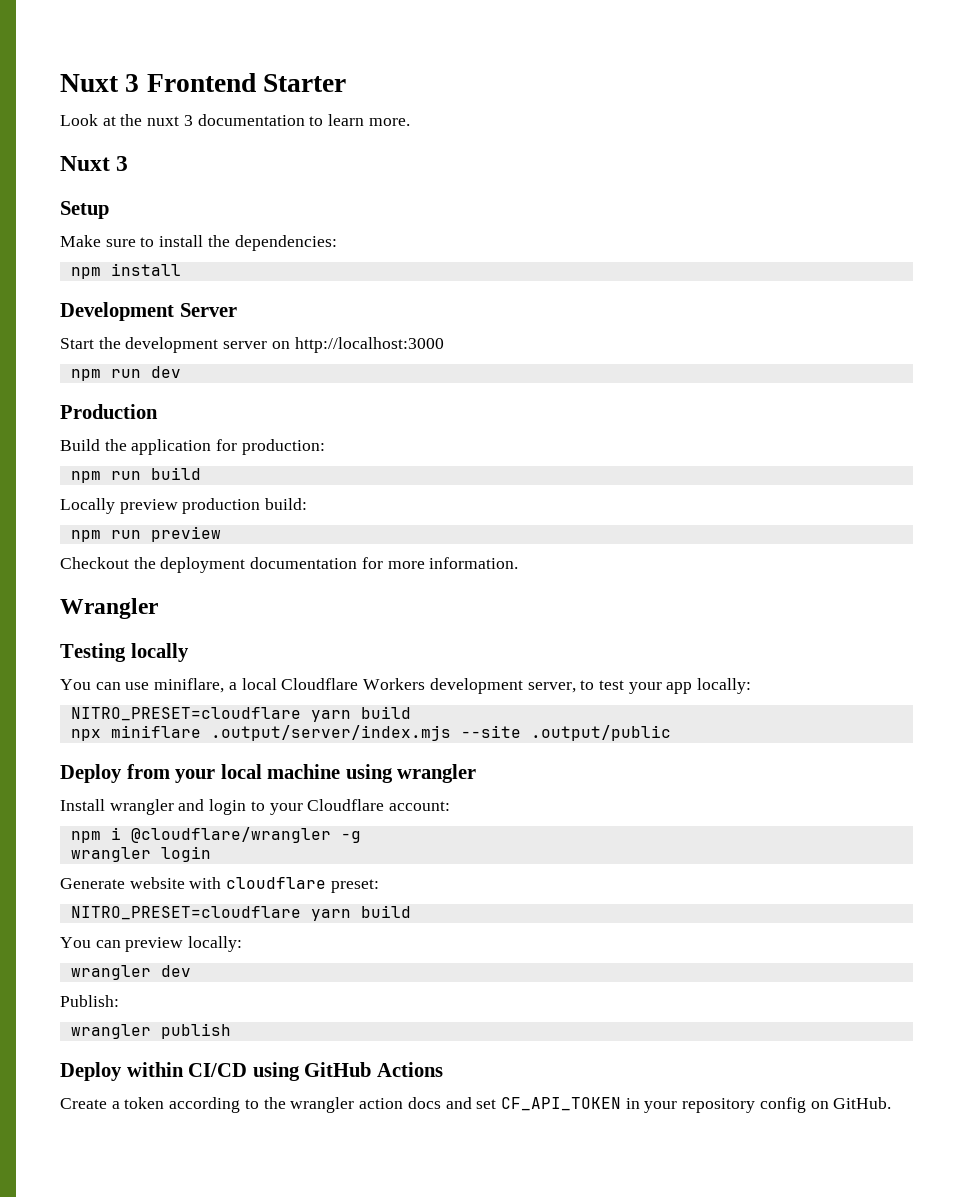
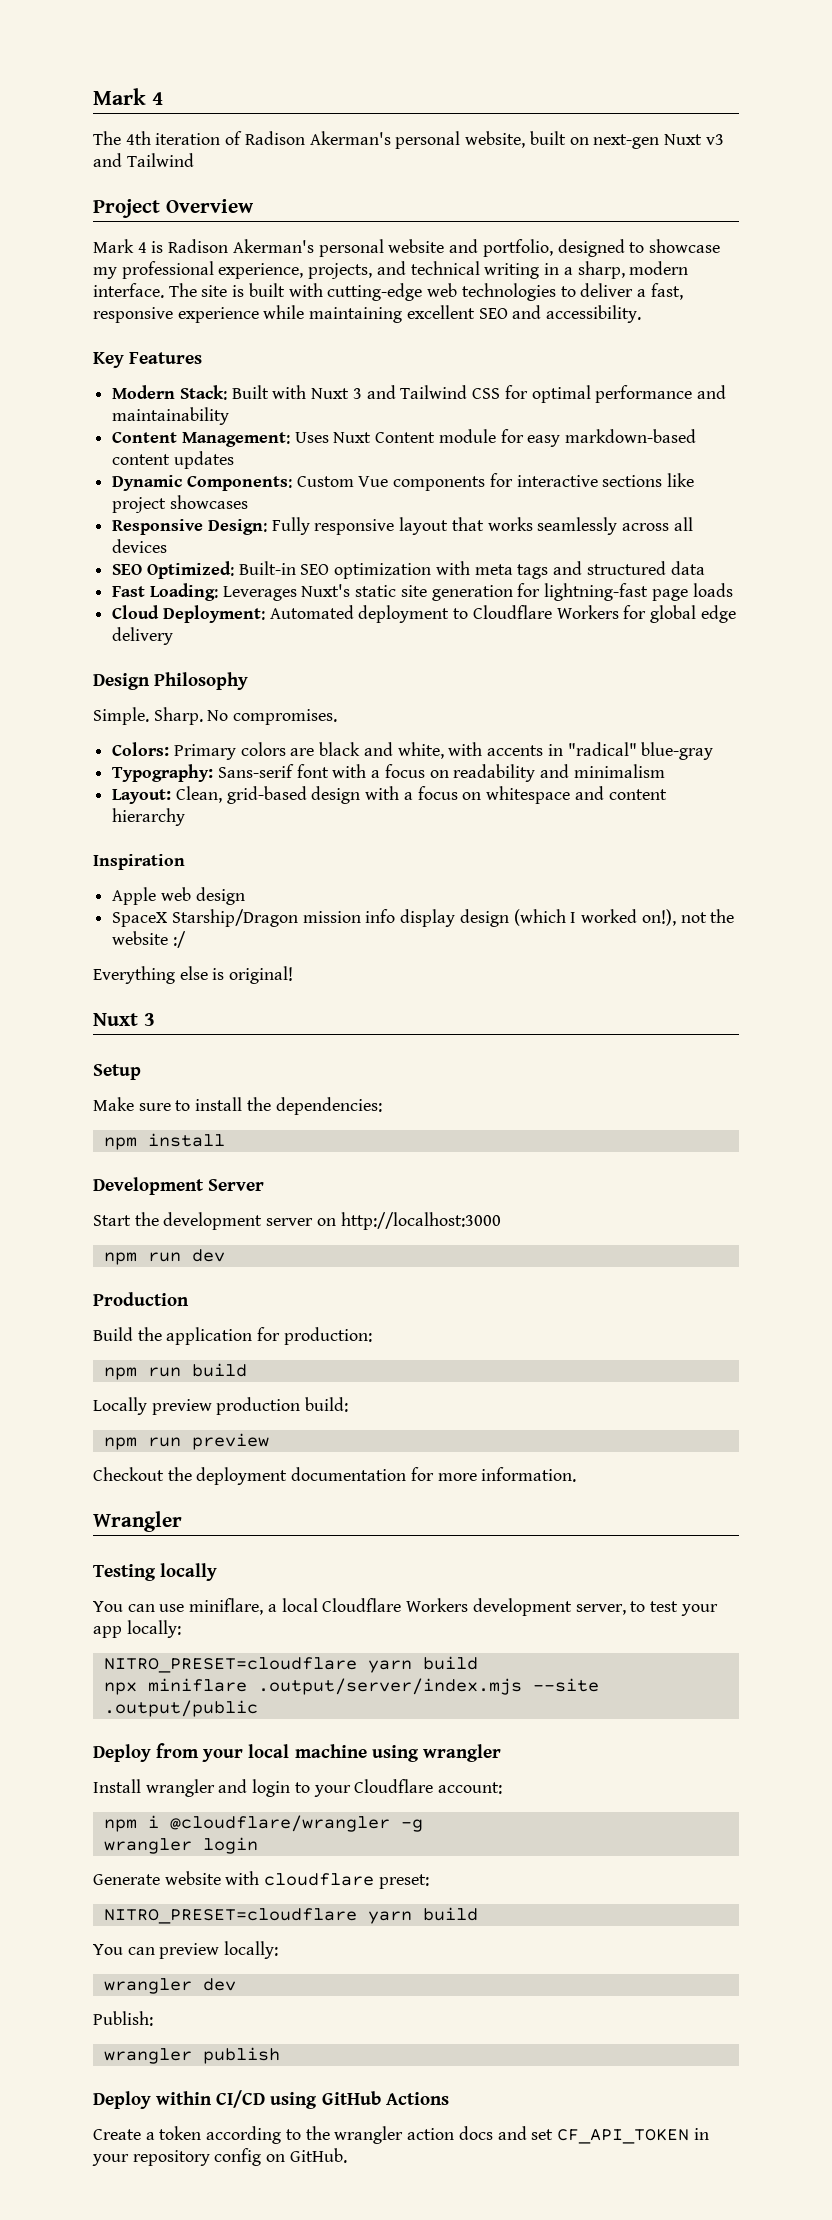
[60,73,347,92] [60,114,410,126] Nuxt 3 Frontend Starter // Look at the nuxt 3 documentation to learn more. -> [93,88,163,105] [93,131,724,149] [93,153,194,167] [93,199,254,218] [93,239,720,257] [93,261,689,279] [93,283,683,301] [93,305,642,323] [93,352,203,368] [112,385,726,403] [112,407,230,425] [112,429,697,447] [112,451,234,469] [112,473,695,491] [112,495,248,513] [112,517,693,535] [112,539,168,553] [112,561,705,579] [112,583,733,601] [112,605,736,623] [112,627,174,645] [93,672,249,690] [93,707,338,725] [112,742,714,760] [112,764,665,782] [112,786,667,804] [112,808,186,826] [93,854,185,870] [112,887,245,905] [112,909,735,927] [112,931,186,948] [93,966,294,984] Mark 4 // The 4th iteration of Radison Akerman's personal website, built on next-gen Nuxt v3 and Tailwind // Project Overview // Mark 4 is Radison Akerman's personal website and portfolio, designed to showcase my professional experience, projects, and technical writing in a sharp, modern interface. The site is built with cutting-edge web technologies to deliver a fast, responsive experience while maintaining excellent SEO and accessibility. // Key Features // Modern Stack: Built with Nuxt 3 and Tailwind CSS for optimal performance and maintainability // Content Management: Uses Nuxt Content module for easy markdown-based content updates // Dynamic Components: Custom Vue components for interactive sections like project showcases // Responsive Design: Fully responsive layout that works seamlessly across all devices // SEO Optimized: Built-in SEO optimization with meta tags and structured data // Fast Loading: Leverages Nuxt's static site generation for lightning-fast page loads // Cloud Deployment: Automated deployment to Cloudflare Workers for global edge delivery // Design Philosophy // Simple. Sharp. No compromises. // Colors: Primary colors are black and white, with accents in "radical" blue-gray // Typography: Sans-serif font with a focus on readability and minimalism // Layout: Clean, grid-based design with a focus on whitespace and content hierarchy // Inspiration // Apple web design // SpaceX Starship/Dragon mission info display design (which I worked on!), not the website :/ // Everything else is original!

